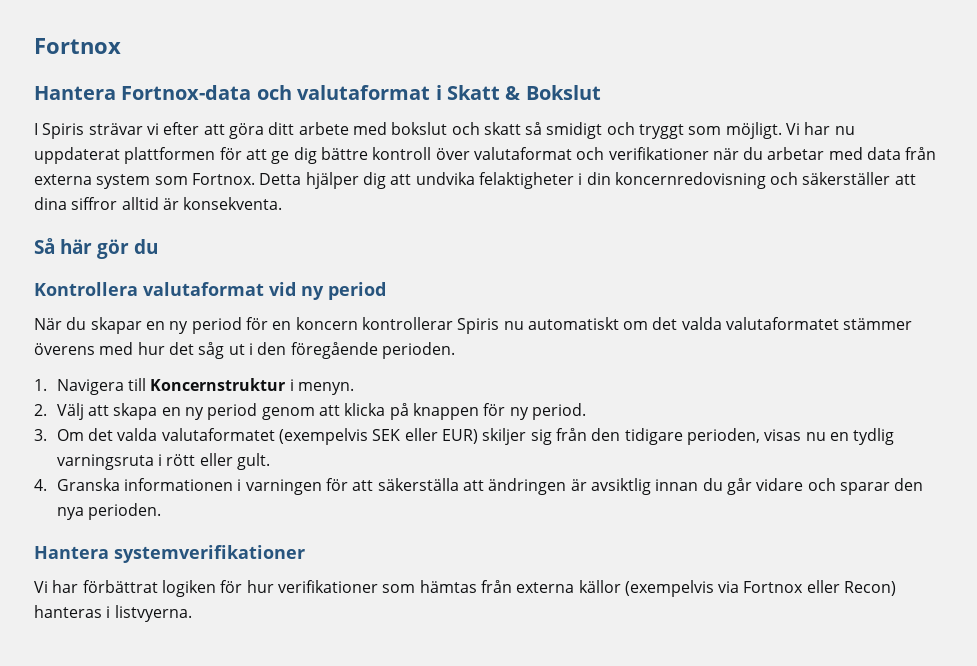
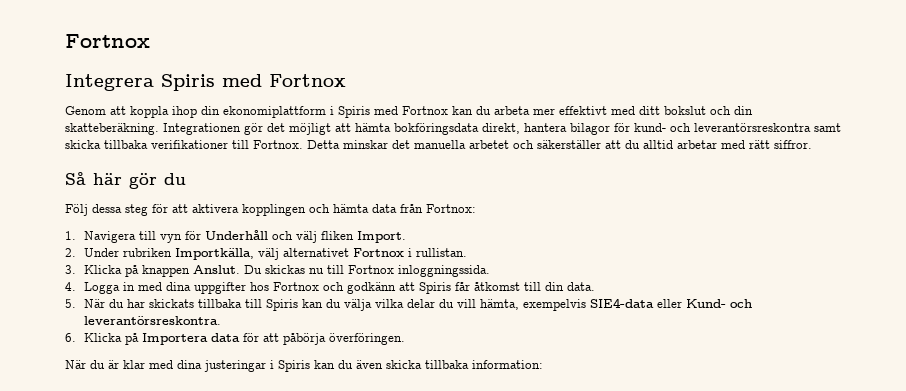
[34,38,121,54] [34,85,601,100] [34,122,855,139] [34,147,937,164] [34,172,916,189] [34,197,283,210] [34,238,158,259] [34,282,386,300] [34,317,913,334] [34,342,455,359] [34,378,355,395] [34,403,586,420] [34,428,895,445] [56,453,271,470] [34,478,924,495] [56,503,162,520] [34,545,305,563] [34,580,897,597] [34,605,192,622] Fortnox // Hantera Fortnox-data och valutaformat i Skatt & Bokslut // I Spiris strävar vi efter att göra ditt arbete med bokslut och skatt så smidigt och tryggt som möjligt. Vi har nu uppdaterat plattformen för att ge dig bättre kontroll över valutaformat och verifikationer när du arbetar med data från externa system som Fortnox. Detta hjälper dig att undvika felaktigheter i din koncernredovisning och säkerställer att dina siffror alltid är konsekventa. // Så här gör du // Kontrollera valutaformat vid ny period // När du skapar en ny period för en koncern kontrollerar Spiris nu automatiskt om det valda valutaformatet stämmer överens med hur det såg ut i den föregående perioden. // 1. Navigera till Koncernstruktur i menyn. // 2. Välj att skapa en ny period genom att klicka på knappen för ny period. // 3. Om det valda valutaformatet (exempelvis SEK eller EUR) skiljer sig från den tidigare perioden, visas nu en tydlig varningsruta i rött eller gult. // 4. Granska informationen i varningen för att säkerställa att ändringen är avsiktlig innan du går vidare och sparar den nya perioden. // Hantera systemverifikationer // Vi har förbättrat logiken för hur verifikationer som hämtas från externa källor (exempelvis via Fortnox eller Recon) hanteras i listvyerna. -> [65,34,150,48] [65,74,346,91] [65,106,753,118] [65,123,841,135] [65,140,812,149] [65,172,186,189] [65,204,476,216] [65,230,406,243] [65,248,467,260] [65,265,490,277] [65,282,595,294] [65,298,752,311] [83,316,221,325] [65,333,405,345] [65,360,543,372] Fortnox // Integrera Spiris med Fortnox // Genom att koppla ihop din ekonomiplattform i Spiris med Fortnox kan du arbeta mer effektivt med ditt bokslut och din skatteberäkning. Integrationen gör det möjligt att hämta bokföringsdata direkt, hantera bilagor för kund- och leverantörsreskontra samt skicka tillbaka verifikationer till Fortnox. Detta minskar det manuella arbetet och säkerställer att du alltid arbetar med rätt siffror. // Så här gör du // Följ dessa steg för att aktivera kopplingen och hämta data från Fortnox: // 1. Navigera till vyn för Underhåll och välj fliken Import. // 2. Under rubriken Importkälla, välj alternativet Fortnox i rullistan. // 3. Klicka på knappen Anslut. Du skickas nu till Fortnox inloggningssida. // 4. Logga in med dina uppgifter hos Fortnox och godkänn att Spiris får åtkomst till din data. // 5. När du har skickats tillbaka till Spiris kan du välja vilka delar du vill hämta, exempelvis SIE4-data eller Kund- och leverantörsreskontra. // 6. Klicka på Importera data för att påbörja överföringen. // När du är klar med dina justeringar i Spiris kan du även skicka tillbaka information:

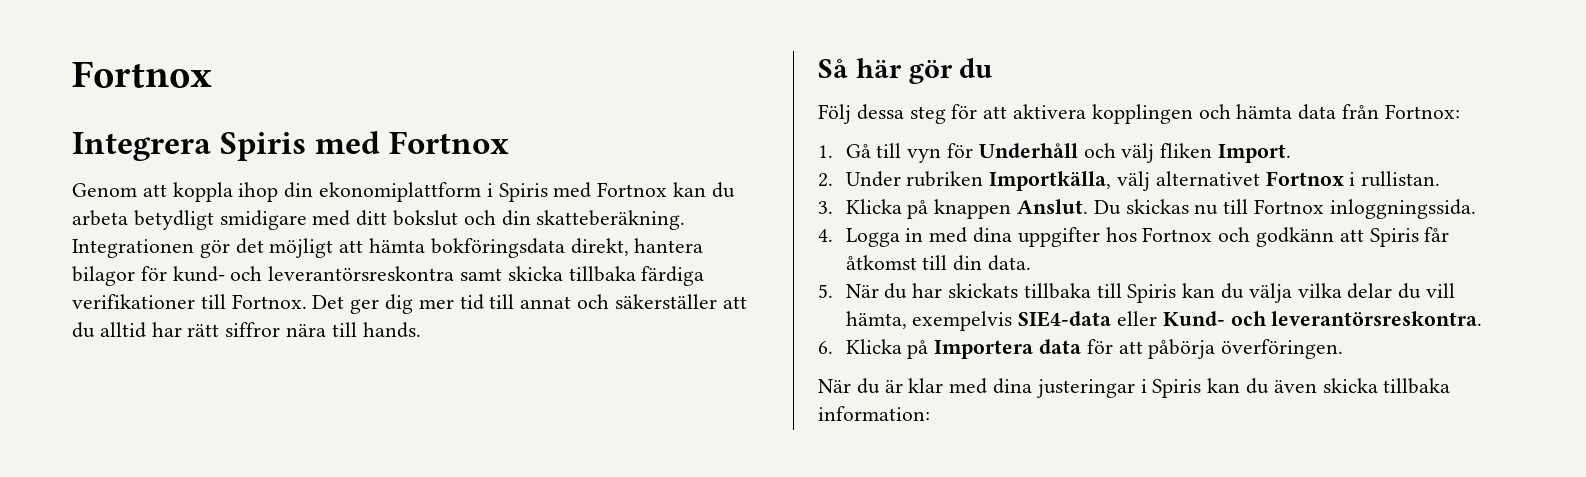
[533,106,607,115] mer effektivt -> [133,210,307,230] betydligt smidigare
(148, 144) none -> [641,266,705,286] färdiga
[307,140,509,149] Detta minskar det manuella arbetet -> [312,294,572,314] Det ger dig mer tid till annat
[677,140,812,149] arbetar med rätt siffror. -> [151,322,421,338] har rätt siffror nära till hands.
[83,231,136,243] Navigera -> [845,144,871,158] Gå

